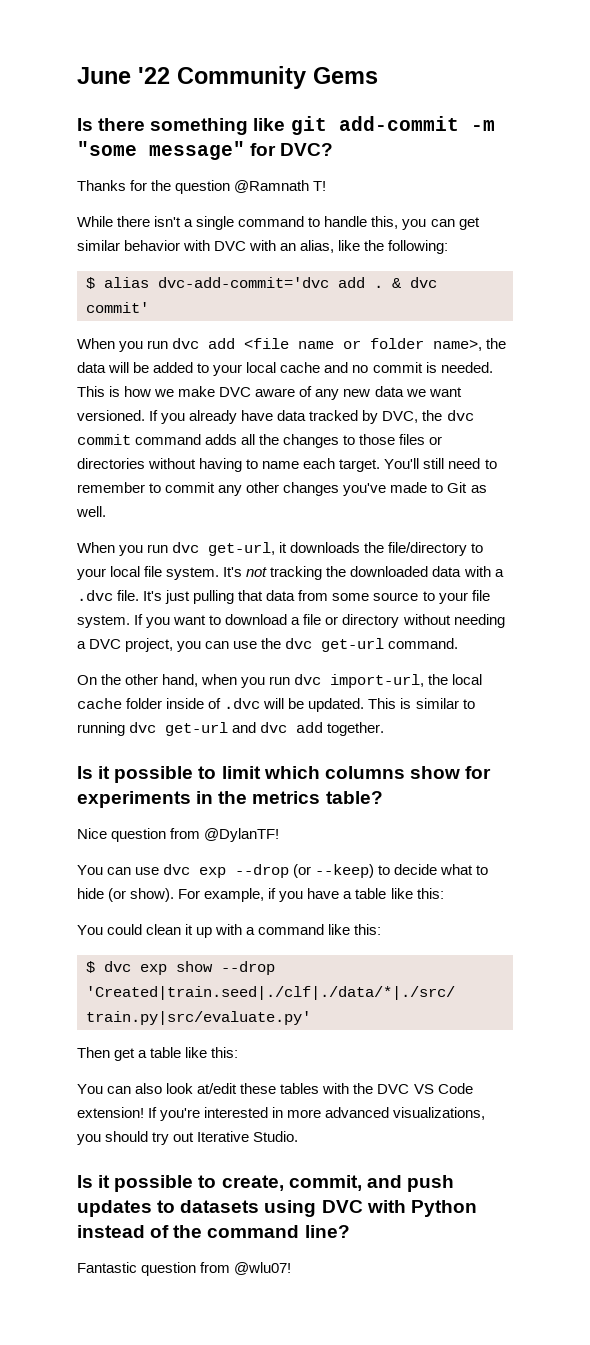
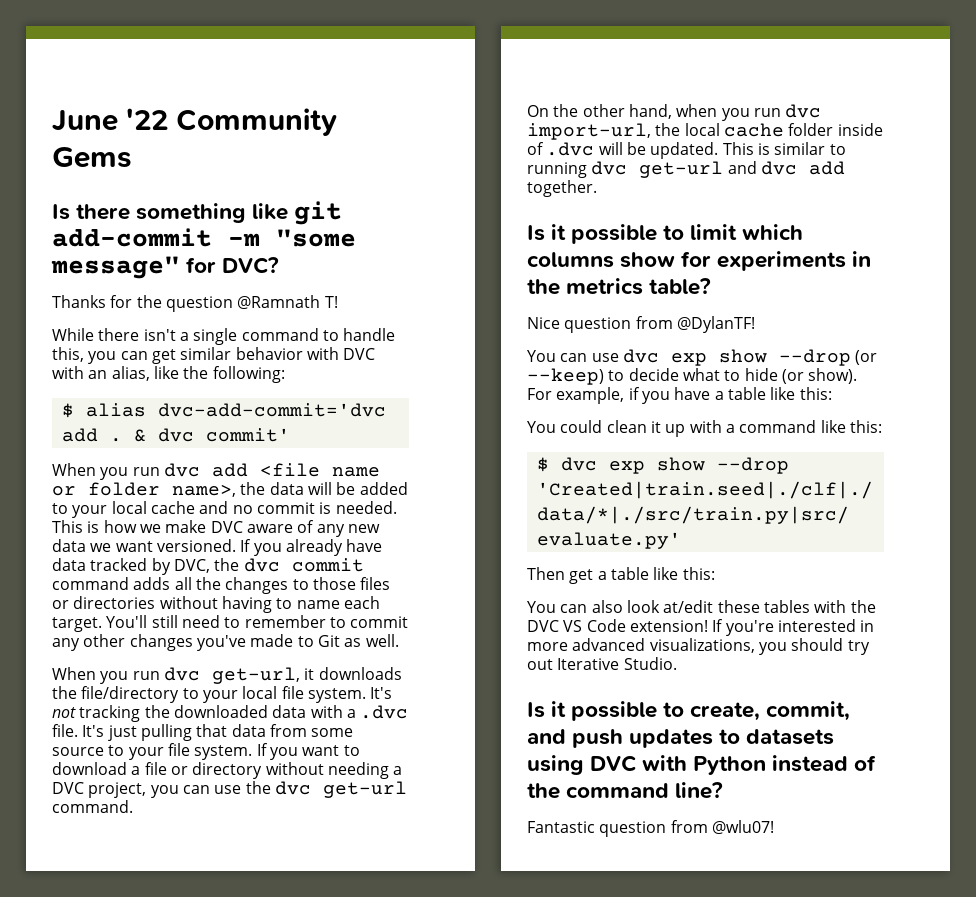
(227, 872) none -> [718,349,767,363] show

